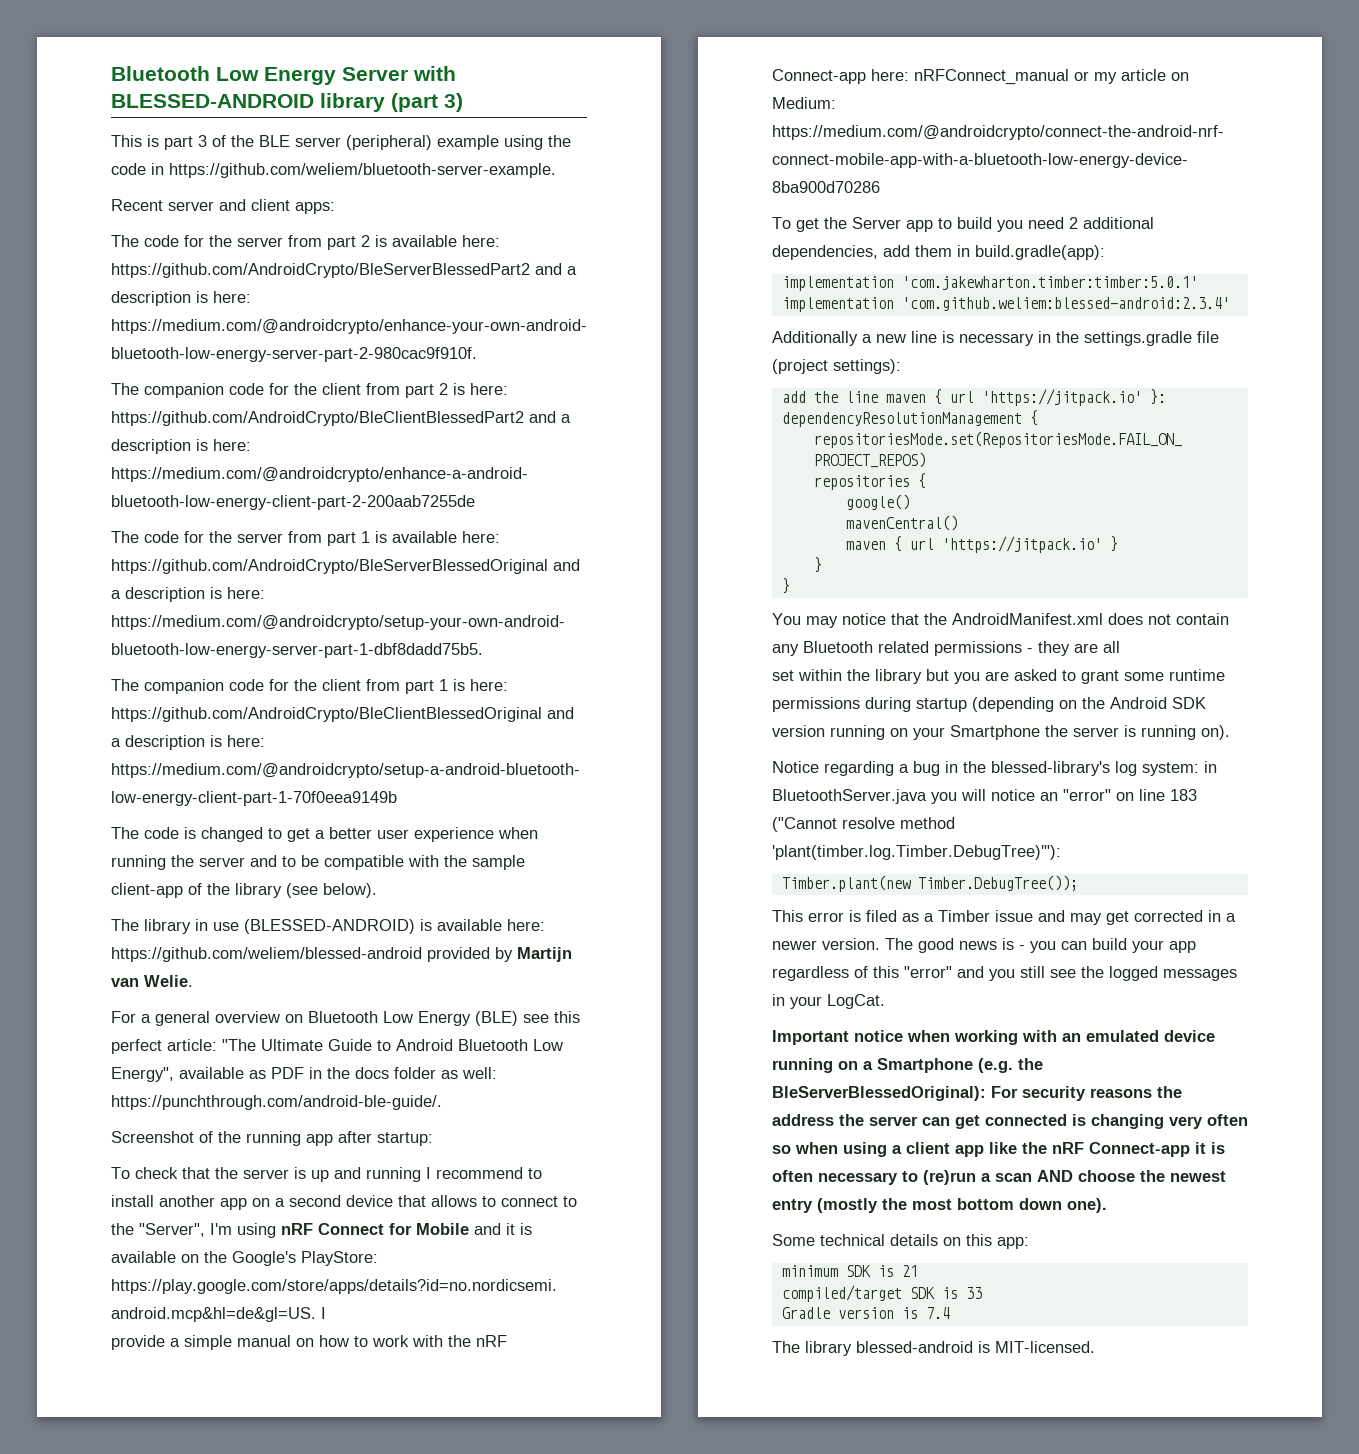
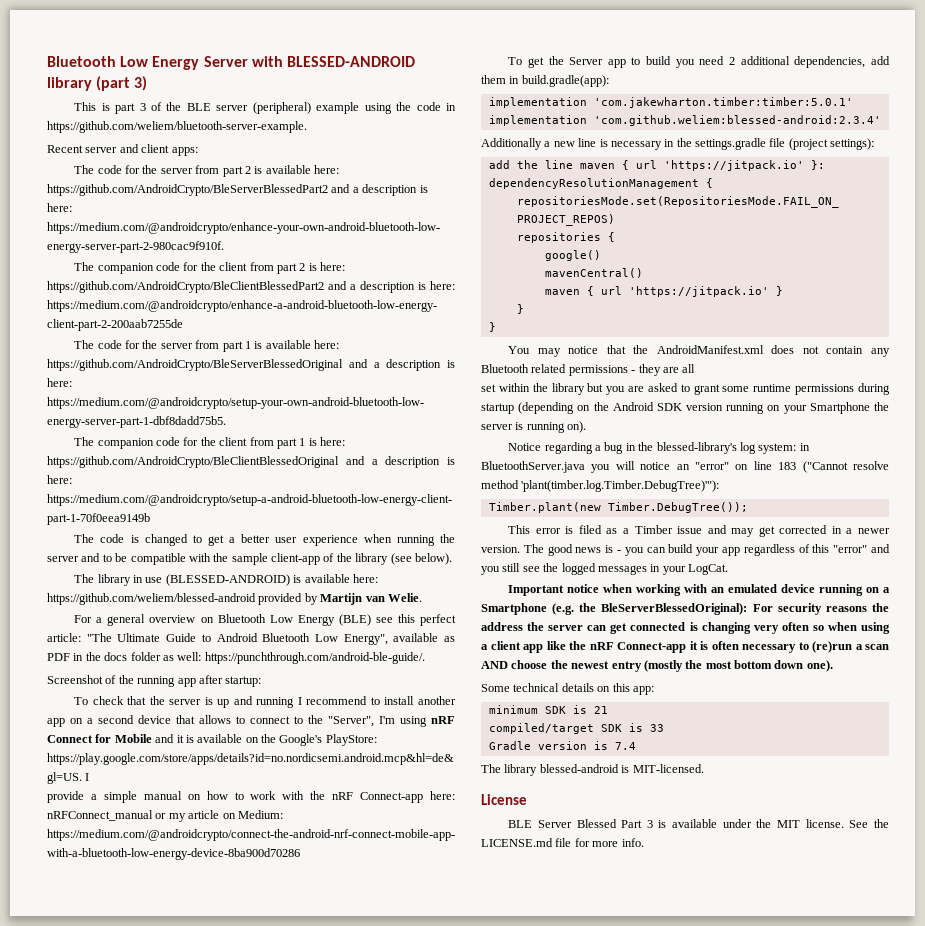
(1095, 1347) none -> [481,794,527,805] [508,819,889,828] [481,838,644,847] // License // BLE Server Blessed Part 3 is available under the MIT license. See the LICENSE.md file for more info.

